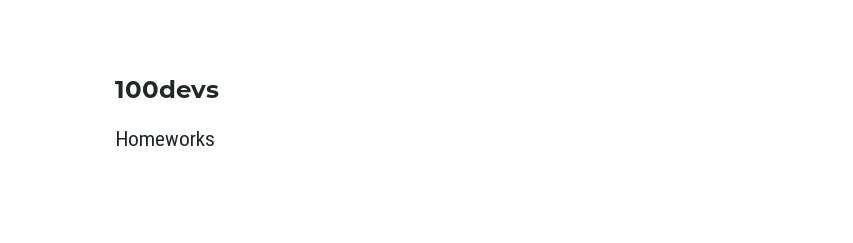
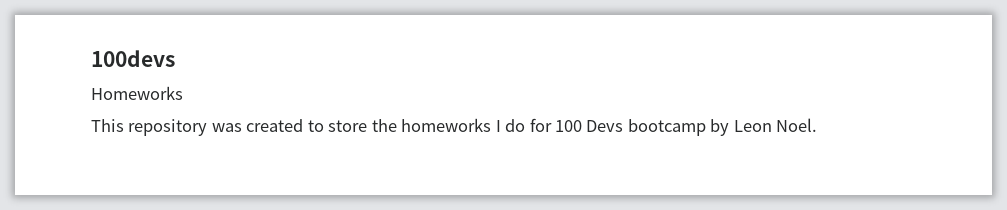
(215, 138) none -> [91,118,818,136] // This repository was created to store the homeworks I do for 100 Devs bootcamp by Leon Noel.

